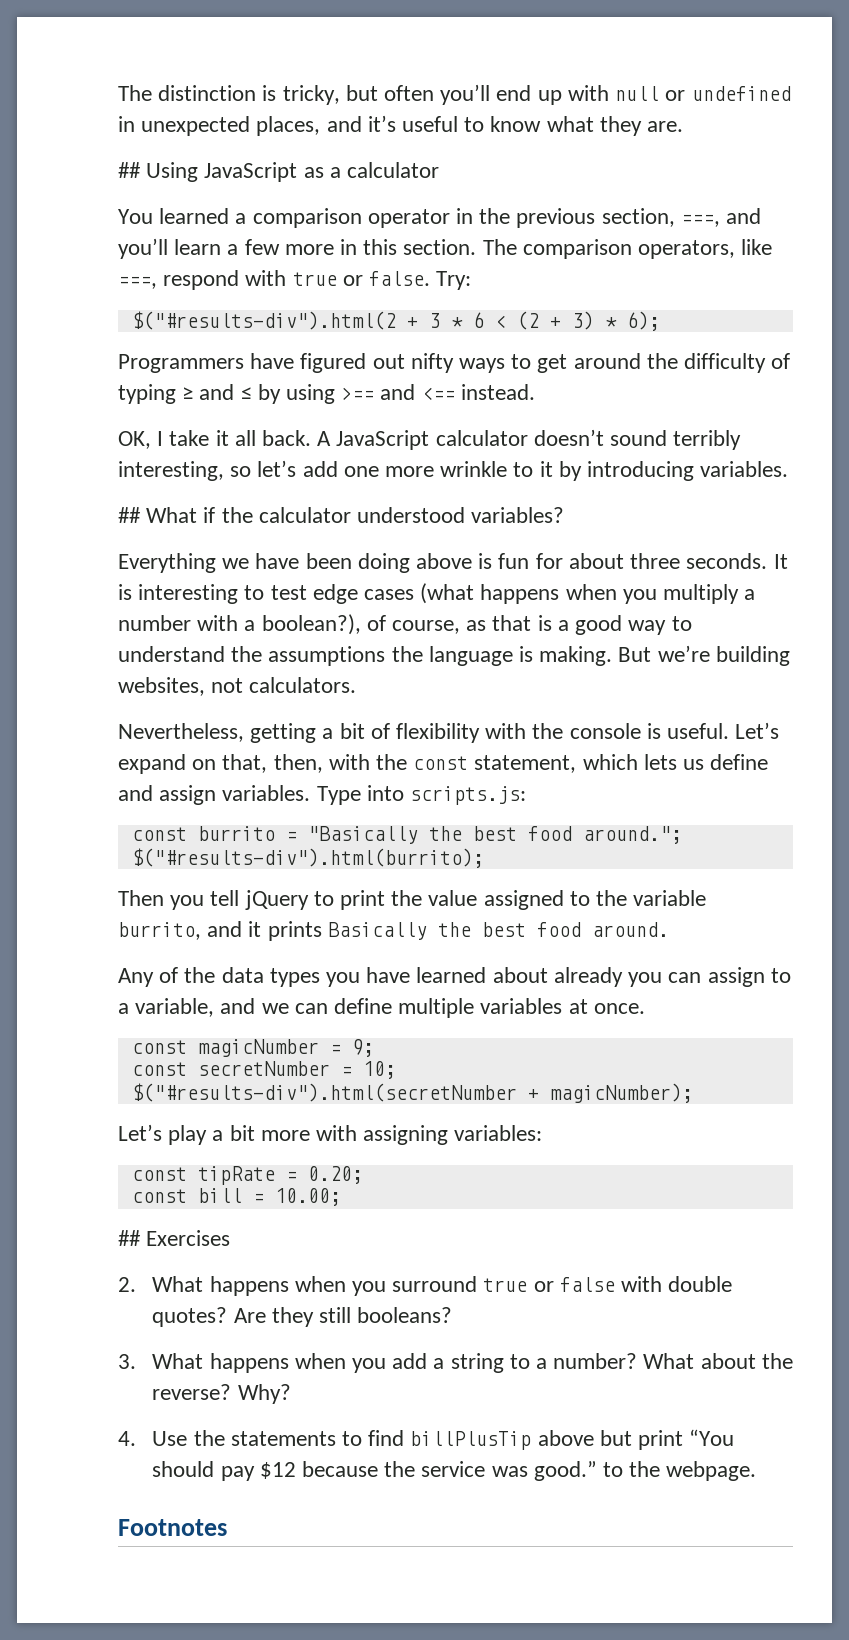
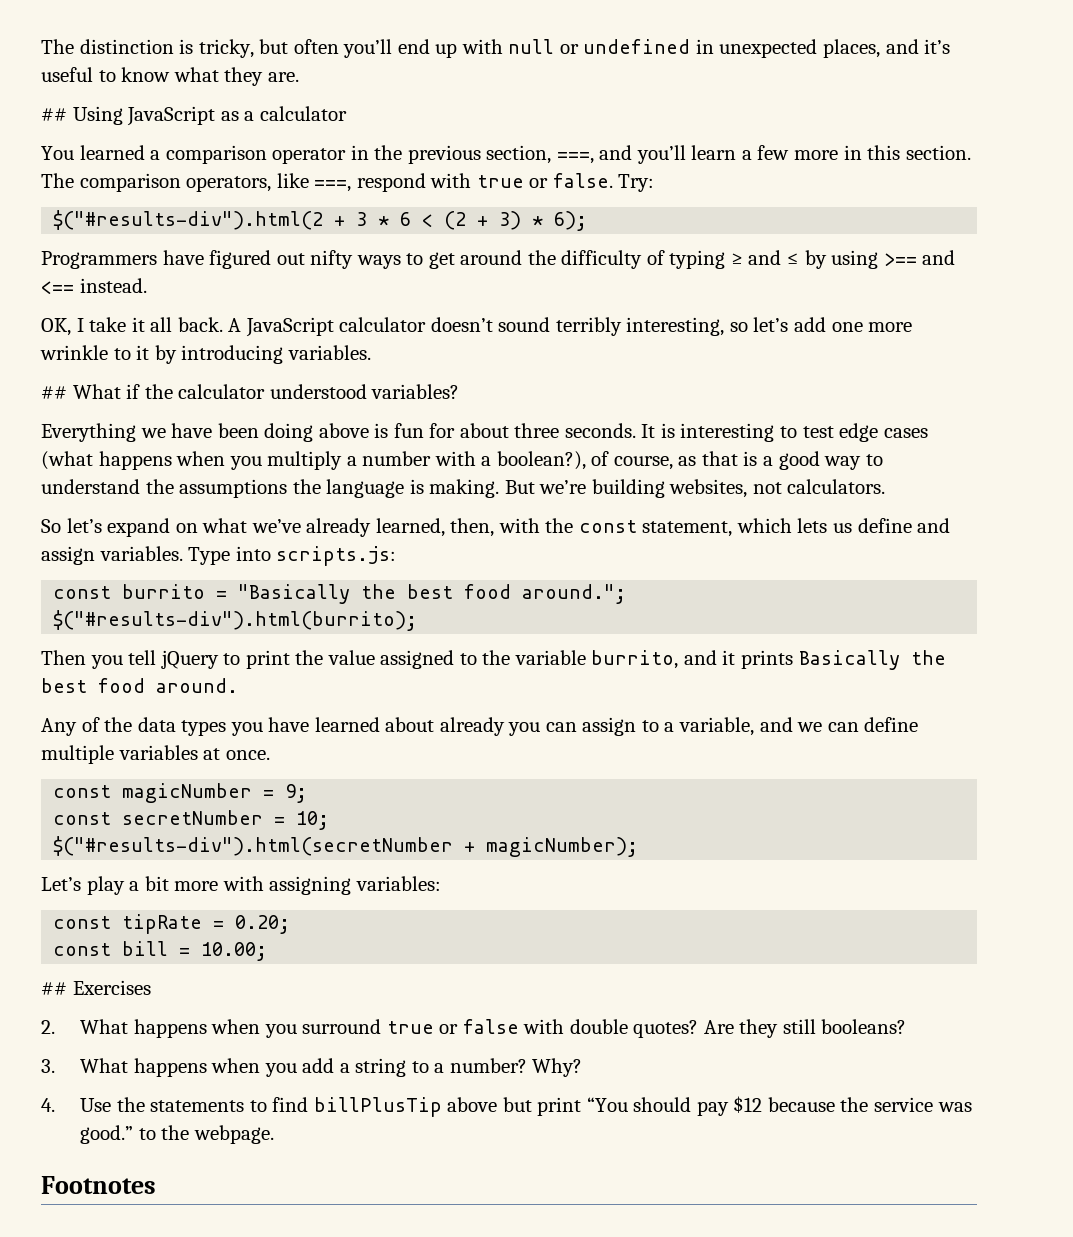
[118,722,780,743] [118,754,268,774] Nevertheless, getting a bit of flexibility with the console is useful. Let’s expand on that, -> [41,518,445,537] So let’s expand on what we’ve already learned,
[643,1353,793,1369] [152,1384,232,1400] What about the reverse? -> (527, 1065) none

